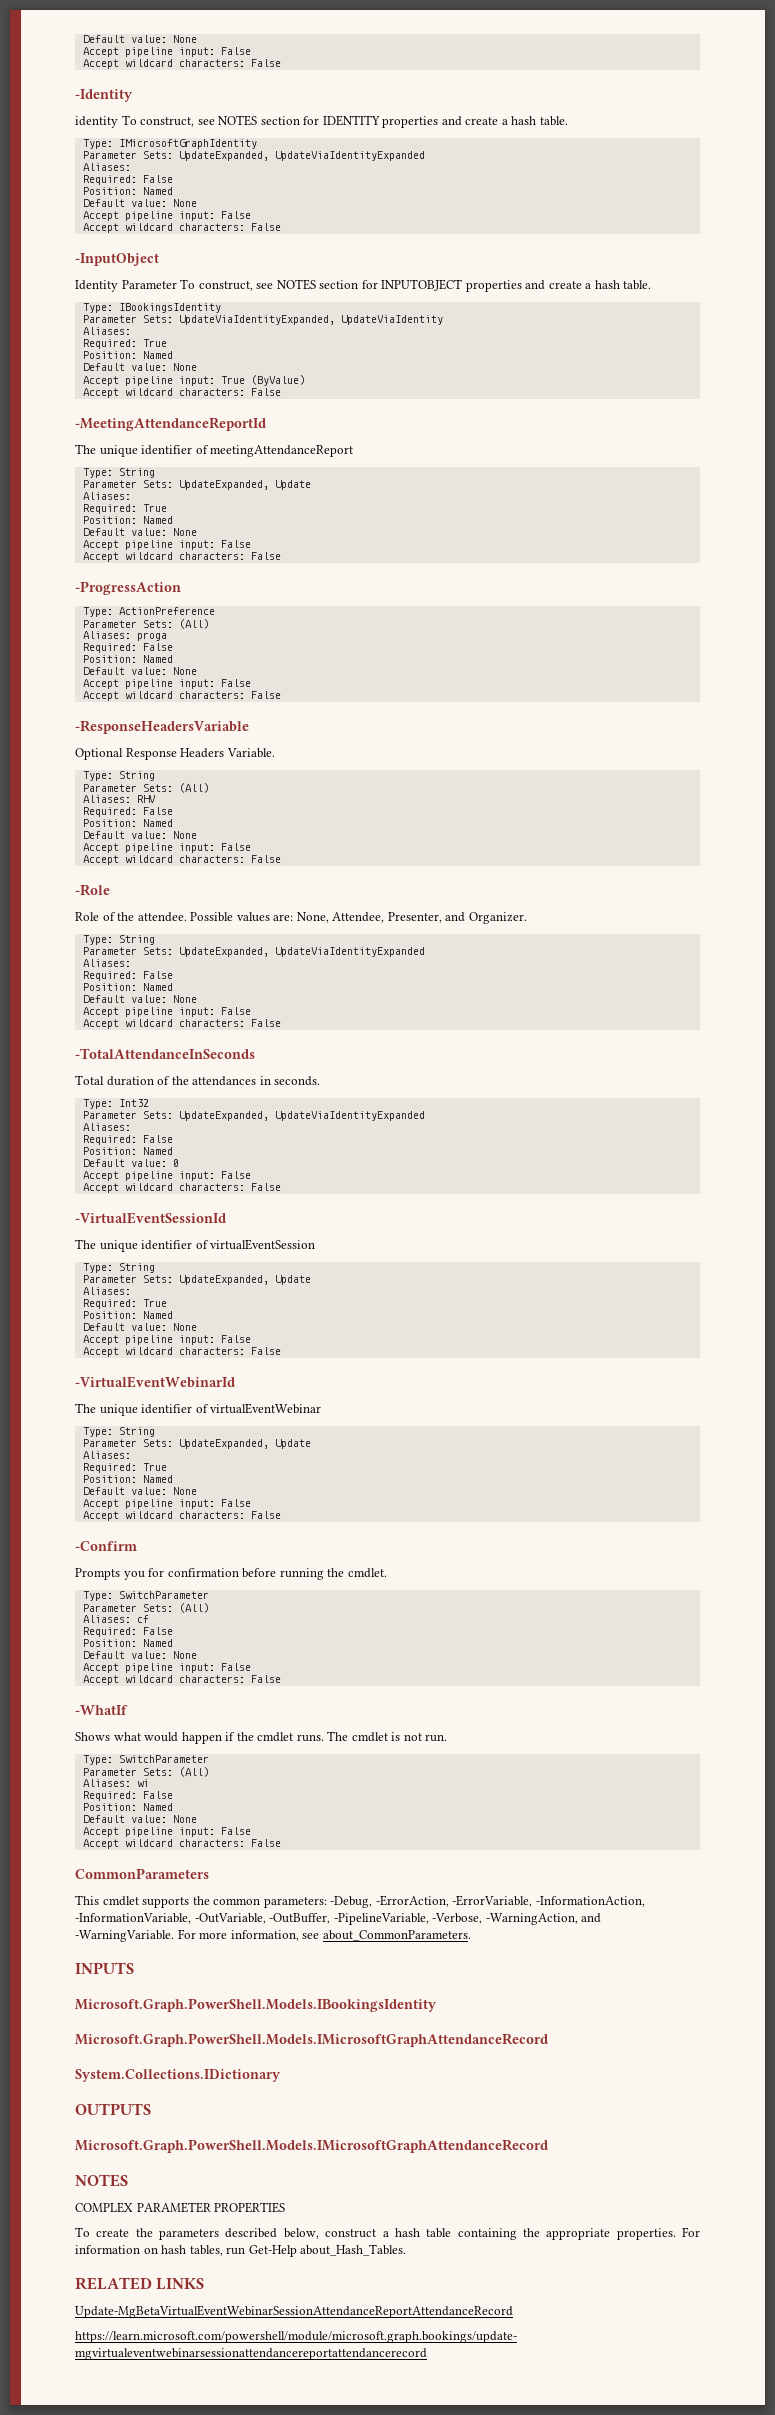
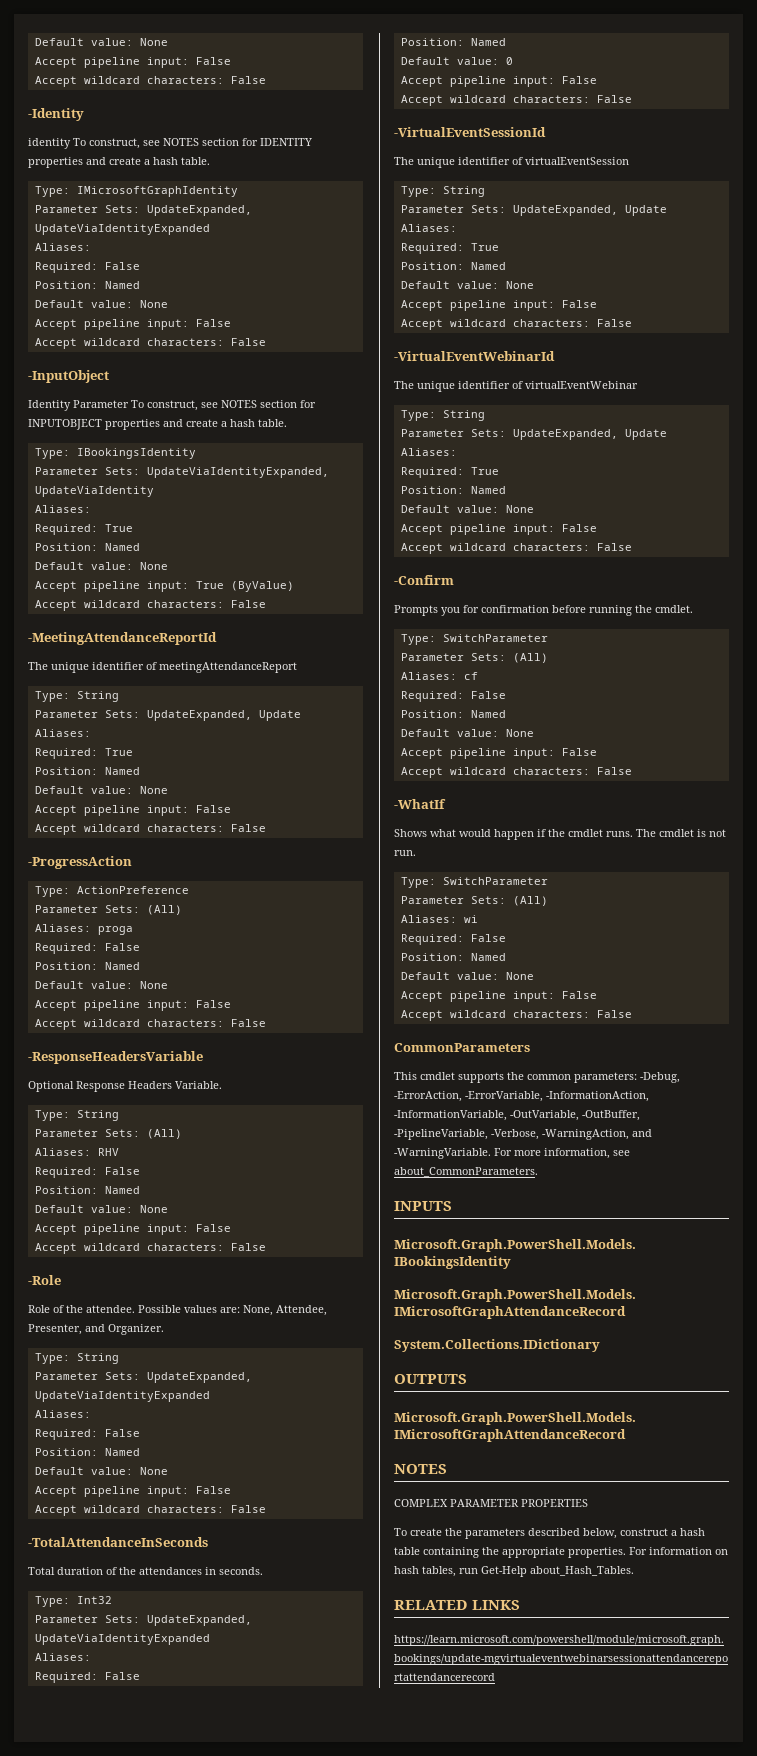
[75,2305,513,2318] // Update-MgBetaVirtualEventWebinarSessionAttendanceReportAttendanceRecord -> (521, 1605) none

